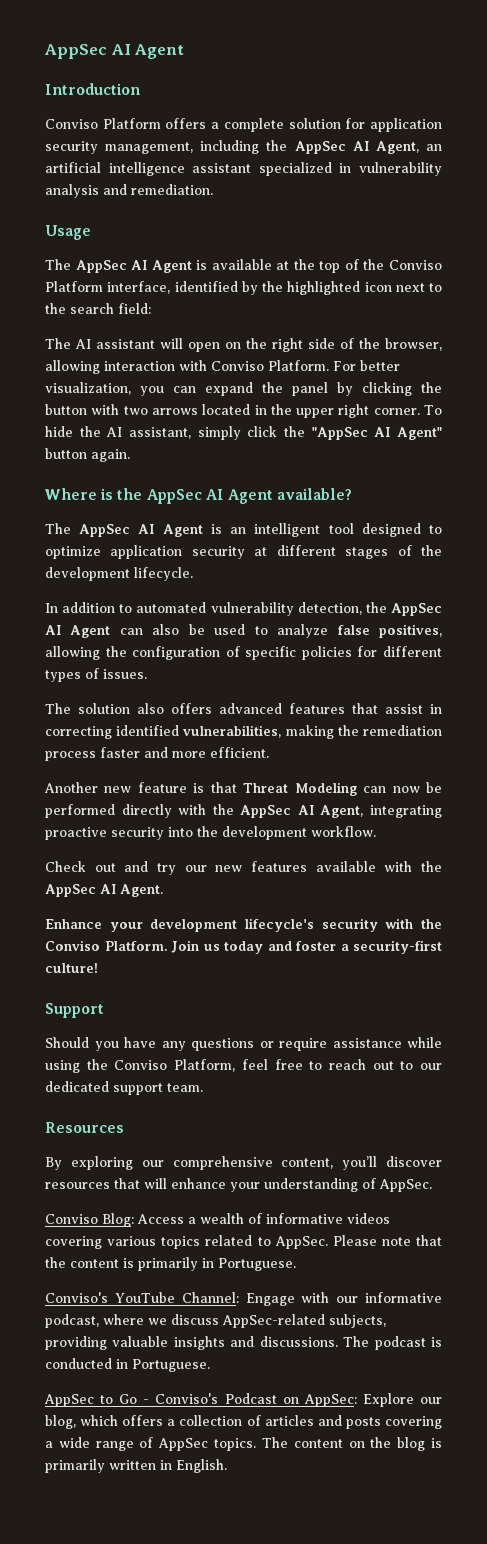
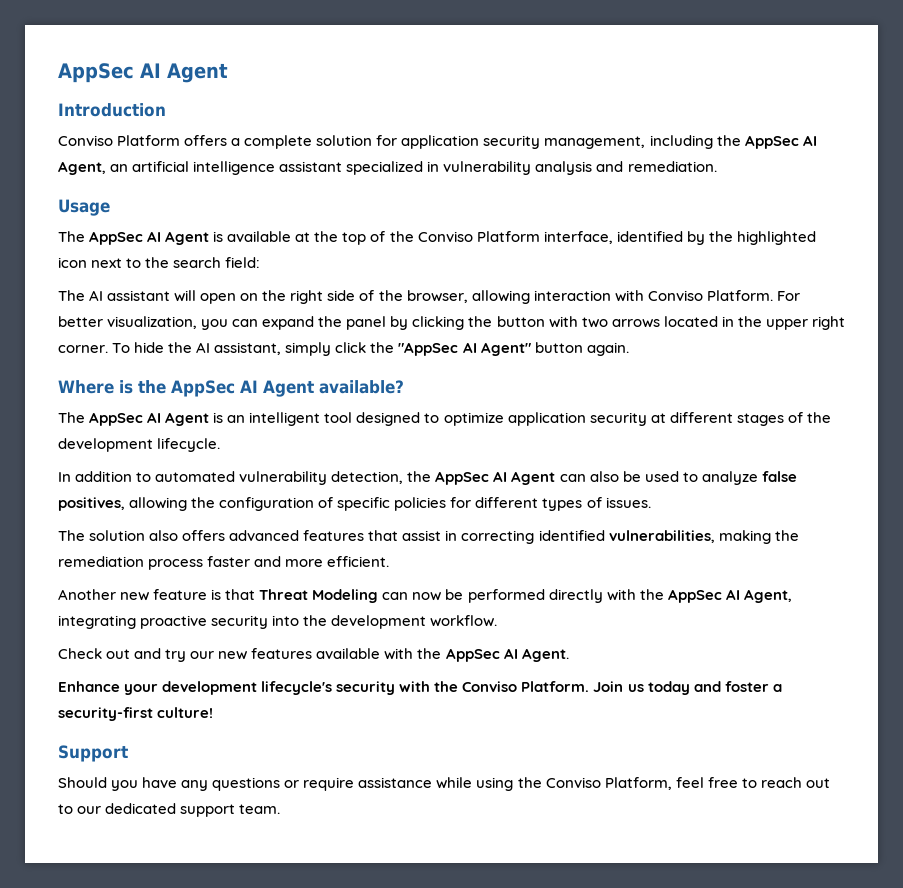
[45,1122,124,1133] [45,1156,442,1170] [45,1178,432,1192] [45,1213,390,1227] [45,1235,442,1249] [45,1257,296,1271] [45,1292,442,1306] [45,1314,386,1328] [45,1336,442,1350] [45,1358,210,1372] [44,1393,442,1407] [45,1415,442,1429] [45,1437,442,1451] [45,1459,227,1473] // Resources // By exploring our comprehensive content, you’ll discover resources that will enhance your understanding of AppSec. // Conviso Blog: Access a wealth of informative videos covering various topics related to AppSec. Please note that the content is primarily in Portuguese. // Conviso's YouTube Channel: Engage with our informative podcast, where we discuss AppSec-related subjects, providing valuable insights and discussions. The podcast is conducted in Portuguese. // AppSec to Go - Conviso's Podcast on AppSec: Explore our blog, which offers a collection of articles and posts covering a wide range of AppSec topics. The content on the blog is primarily written in English. -> (281, 809) none

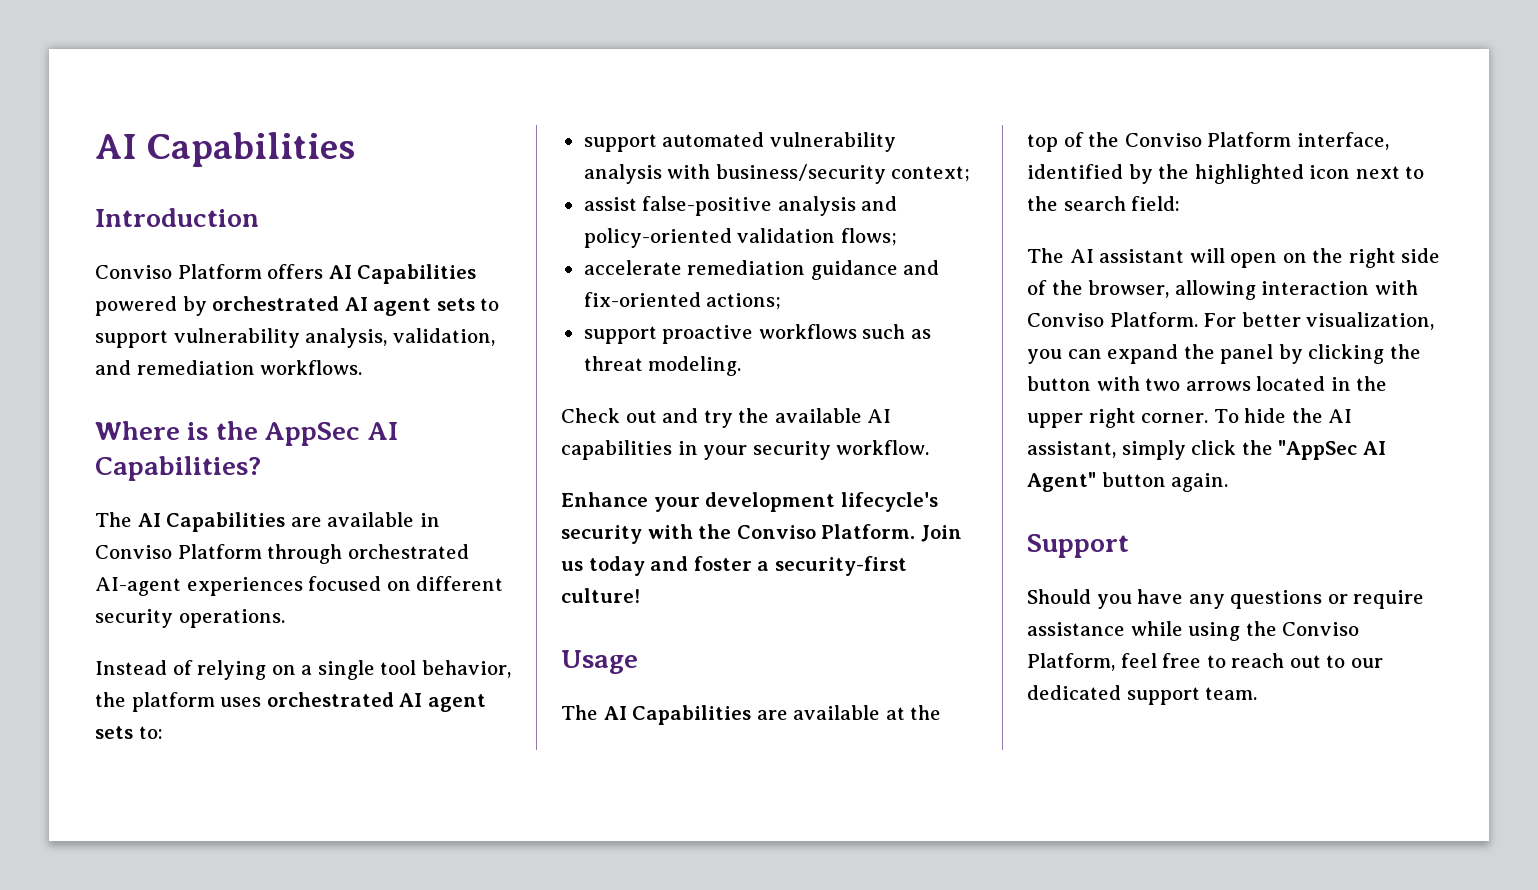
[58,63,228,83] AppSec AI Agent -> [95,132,355,167] AI Capabilities
[231,135,817,149] [58,161,717,175] [58,199,110,216] [58,231,224,245] a complete solution for application security management, including the AppSec AI Agent, an artificial intelligence assistant specialized in vulnerability analysis and remediation. // Usage // The AppSec AI Agent is -> [328,264,477,284] [95,296,500,316] [95,328,495,348] [95,360,363,375] [95,421,398,446] [95,456,261,481] [95,512,440,532] [95,544,469,564] [95,576,504,596] [95,609,285,628] [95,660,511,680] [95,692,486,712] [95,726,163,739] [583,132,896,152] [583,164,971,184] [583,196,898,216] [583,228,897,248] [583,260,940,280] [583,292,782,310] [583,324,931,344] [583,356,742,376] [561,408,892,428] [561,440,930,460] [561,492,938,512] [561,524,962,544] [561,556,907,576] [561,588,640,603] [561,650,638,674] [561,705,788,725] AI Capabilities powered by orchestrated AI agent sets to support vulnerability analysis, validation, and remediation workflows. // Where is the AppSec AI Capabilities? // The AI Capabilities are available in Conviso Platform through orchestrated AI-agent experiences focused on different security operations. // Instead of relying on a single tool behavior, the platform uses orchestrated AI agent sets to: // support automated vulnerability analysis with business/security context; // assist false-positive analysis and policy-oriented validation flows; // accelerate remediation guidance and fix-oriented actions; // support proactive workflows such as threat modeling. // Check out and try the available AI capabilities in your security workflow. // Enhance your development lifecycle's security with the Conviso Platform. Join us today and foster a security-first culture! // Usage // The AI Capabilities are
[58,380,404,397] [58,412,831,426] [58,438,221,452] [58,471,797,485] [58,497,651,511] [58,530,799,544] [58,556,390,570] [58,589,792,603] [58,615,498,629] [58,648,569,662] [58,681,782,695] [58,707,214,721] // Where is the AppSec AI Agent available? // The AppSec AI Agent is an intelligent tool designed to optimize application security at different stages of the development lifecycle. // In addition to automated vulnerability detection, the AppSec AI Agent can also be used to analyze false positives, allowing the configuration of specific policies for different types of issues. // The solution also offers advanced features that assist in correcting identified vulnerabilities, making the remediation process faster and more efficient. // Another new feature is that Threat Modeling can now be performed directly with the AppSec AI Agent, integrating proactive security into the development workflow. // Check out and try our new features available with the AppSec AI Agent. // Enhance your development lifecycle's security with the Conviso Platform. Join us today and foster a security-first culture! -> (1229, 482) none

